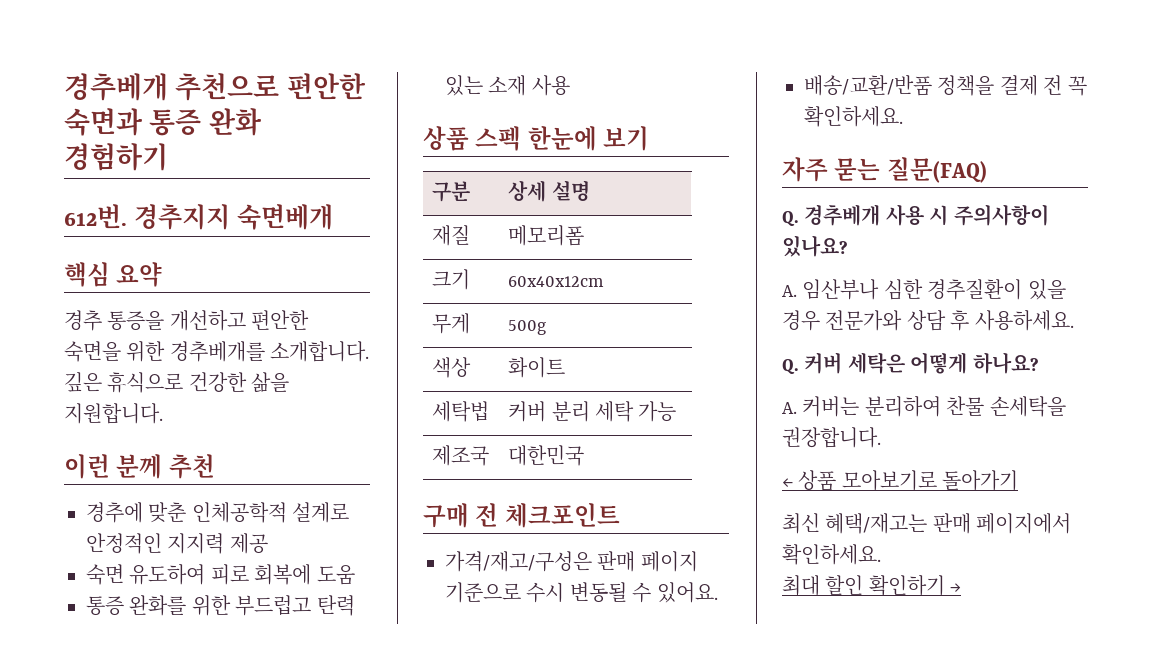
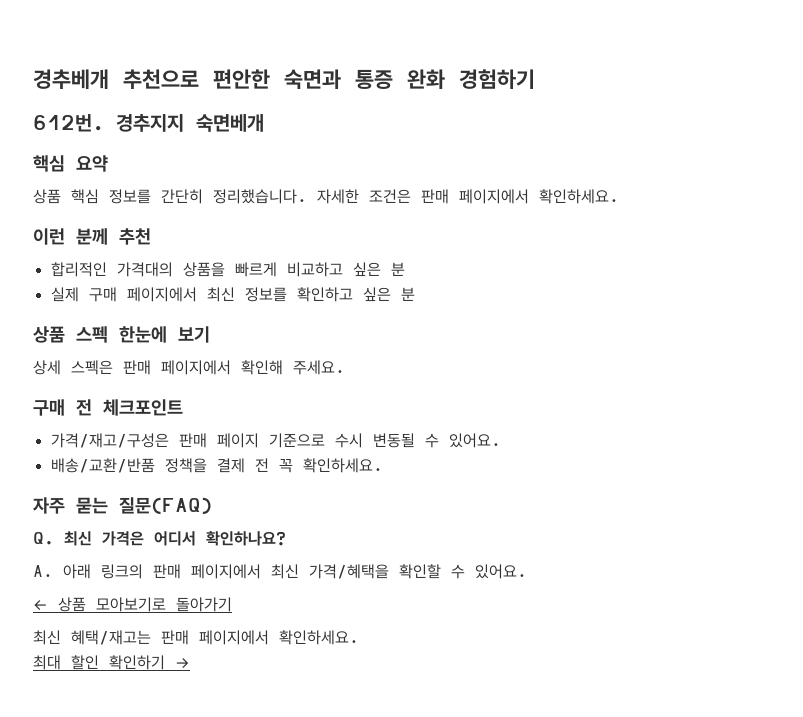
[64,310,310,331] [64,341,370,362] [64,372,290,393] [64,403,163,424] [64,454,215,479] [86,502,350,523] [86,533,268,554] [86,564,355,585] [86,595,355,616] [445,75,570,96] [423,126,650,151] [432,181,471,202] [508,180,590,202] [432,225,471,246] [508,225,585,246] [432,269,471,290] [508,276,605,287] [432,313,471,334] [508,320,547,335] [432,357,472,378] [508,357,566,378] [432,401,490,422] [508,401,677,422] [432,445,490,466] [508,445,585,466] 경추 통증을 개선하고 편안한 숙면을 위한 경추베개를 소개합니다. 깊은 휴식으로 건강한 삶을 지원합니다. // 이런 분께 추천 // 경추에 맞춘 인체공학적 설계로 안정적인 지지력 제공 // 숙면 유도하여 피로 회복에 도움 // 통증 완화를 위한 부드럽고 탄력 있는 소재 사용 // 상품 스펙 한눈에 보기 // 구분 | 상세 설명 // 재질 | 메모리폼 // 크기 | 60x40x12cm // 무게 | 500g // 색상 | 화이트 // 세탁법 | 커버 분리 세탁 가능 // 제조국 | 대한민국 -> [33,189,619,204] [33,228,151,245] [50,262,405,277] [50,287,415,302] [33,326,210,343] [33,360,345,375] 상품 핵심 정보를 간단히 정리했습니다. 자세한 조건은 판매 페이지에서 확인하세요. // 이런 분께 추천 // 합리적인 가격대의 상품을 빠르게 비교하고 싶은 분 // 실제 구매 페이지에서 최신 정보를 확인하고 싶은 분 // 상품 스펙 한눈에 보기 // 상세 스펙은 판매 페이지에서 확인해 주세요.
[804,204,1049,226] [782,235,847,257] [782,279,1066,300] [782,310,1074,331] [782,352,1038,374] [782,396,1066,417] [782,427,881,448] 경추베개 사용 시 주의사항이 있나요? // A. 임산부나 심한 경추질환이 있을 경우 전문가와 상담 후 사용하세요. // Q. 커버 세탁은 어떻게 하나요? // A. 커버는 분리하여 찬물 손세탁을 권장합니다. -> [64,531,286,546] [33,564,527,579] 최신 가격은 어디서 확인하나요? // A. 아래 링크의 판매 페이지에서 최신 가격/혜택을 확인할 수 있어요.

